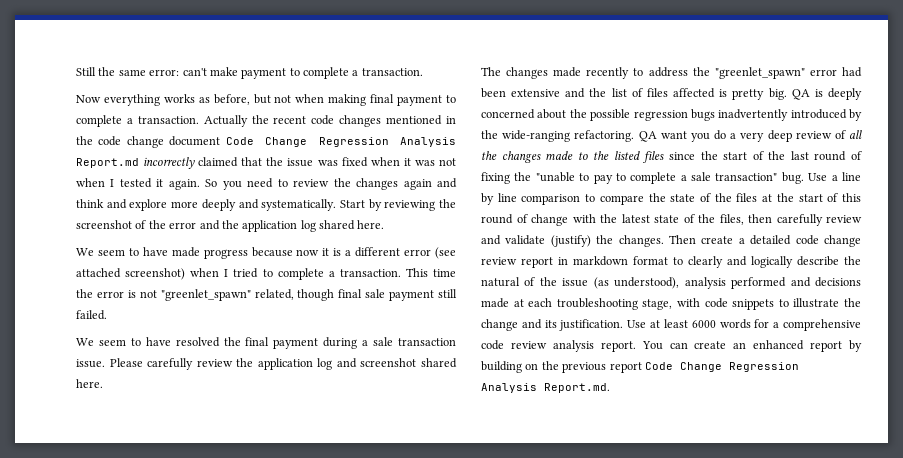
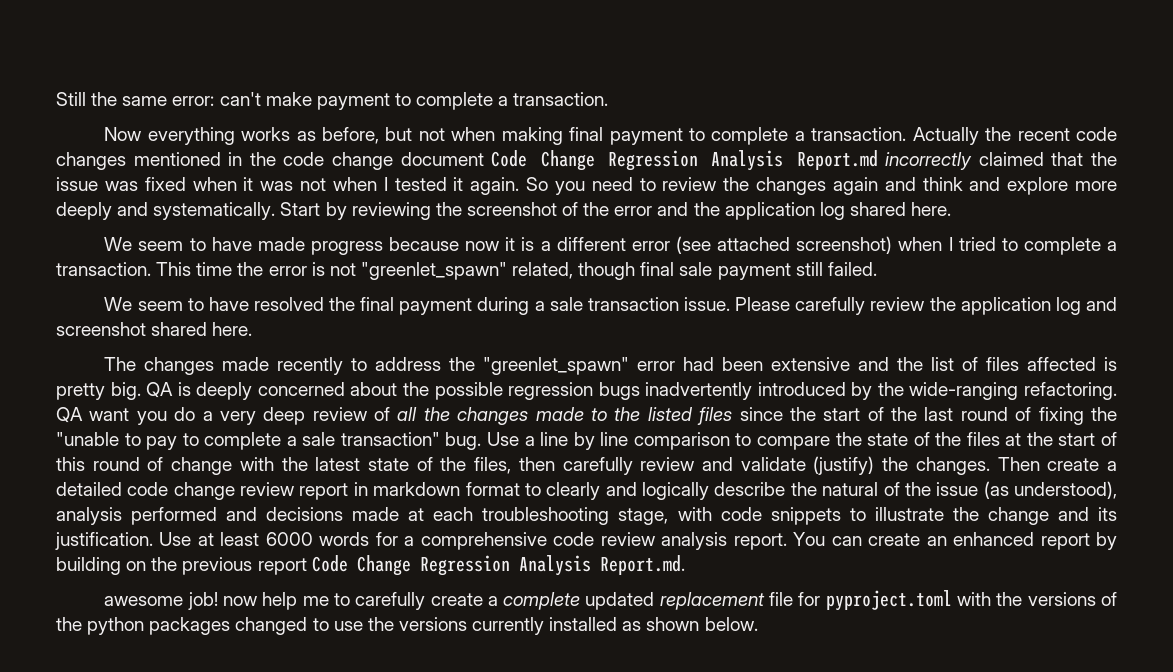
(610, 388) none -> [104,590,1118,611] [56,617,758,635] // awesome job! now help me to carefully create a complete updated replacement file for pyproject.toml with the versions of the python packages changed to use the versions currently installed as shown below.

